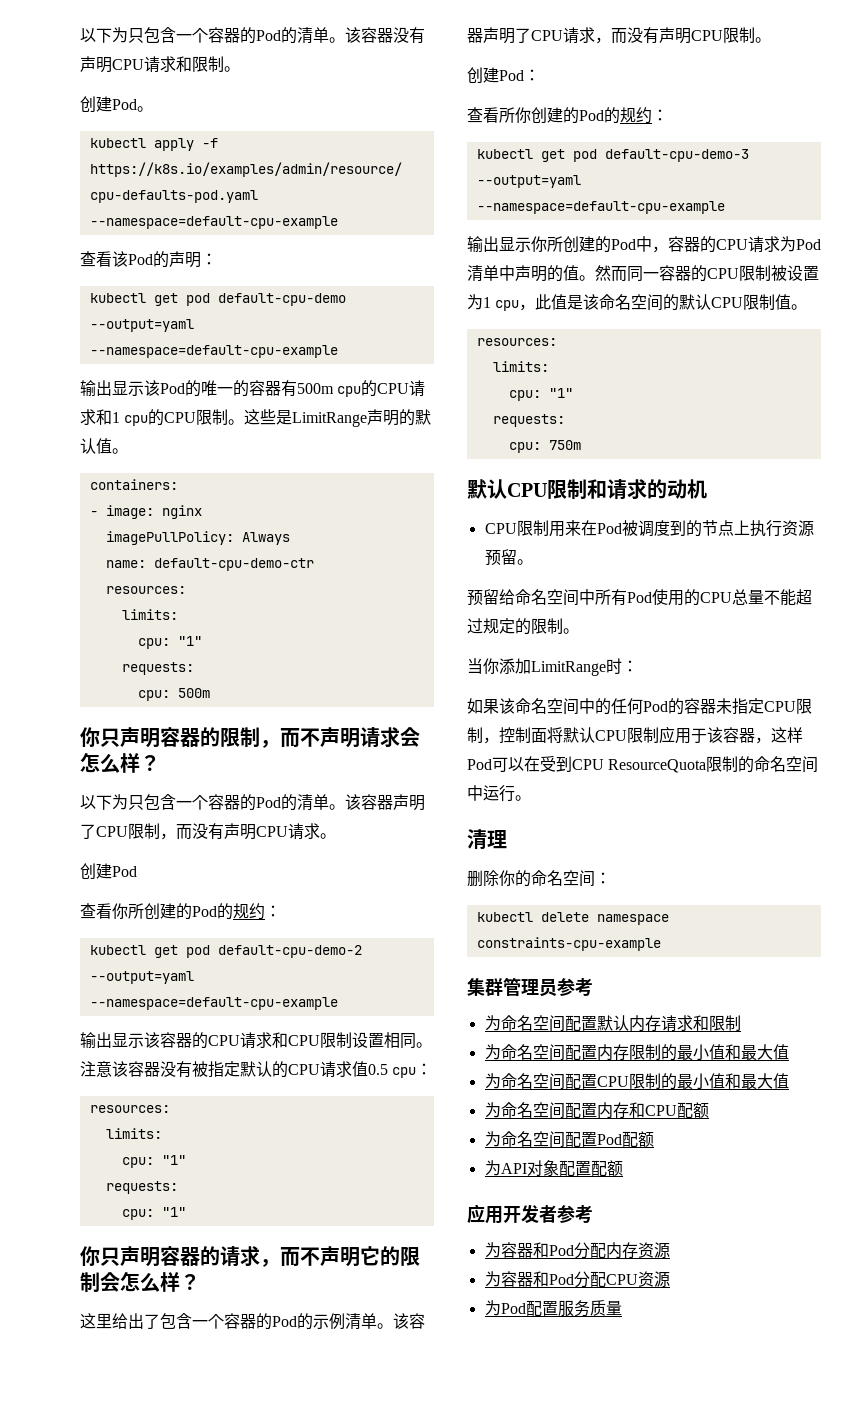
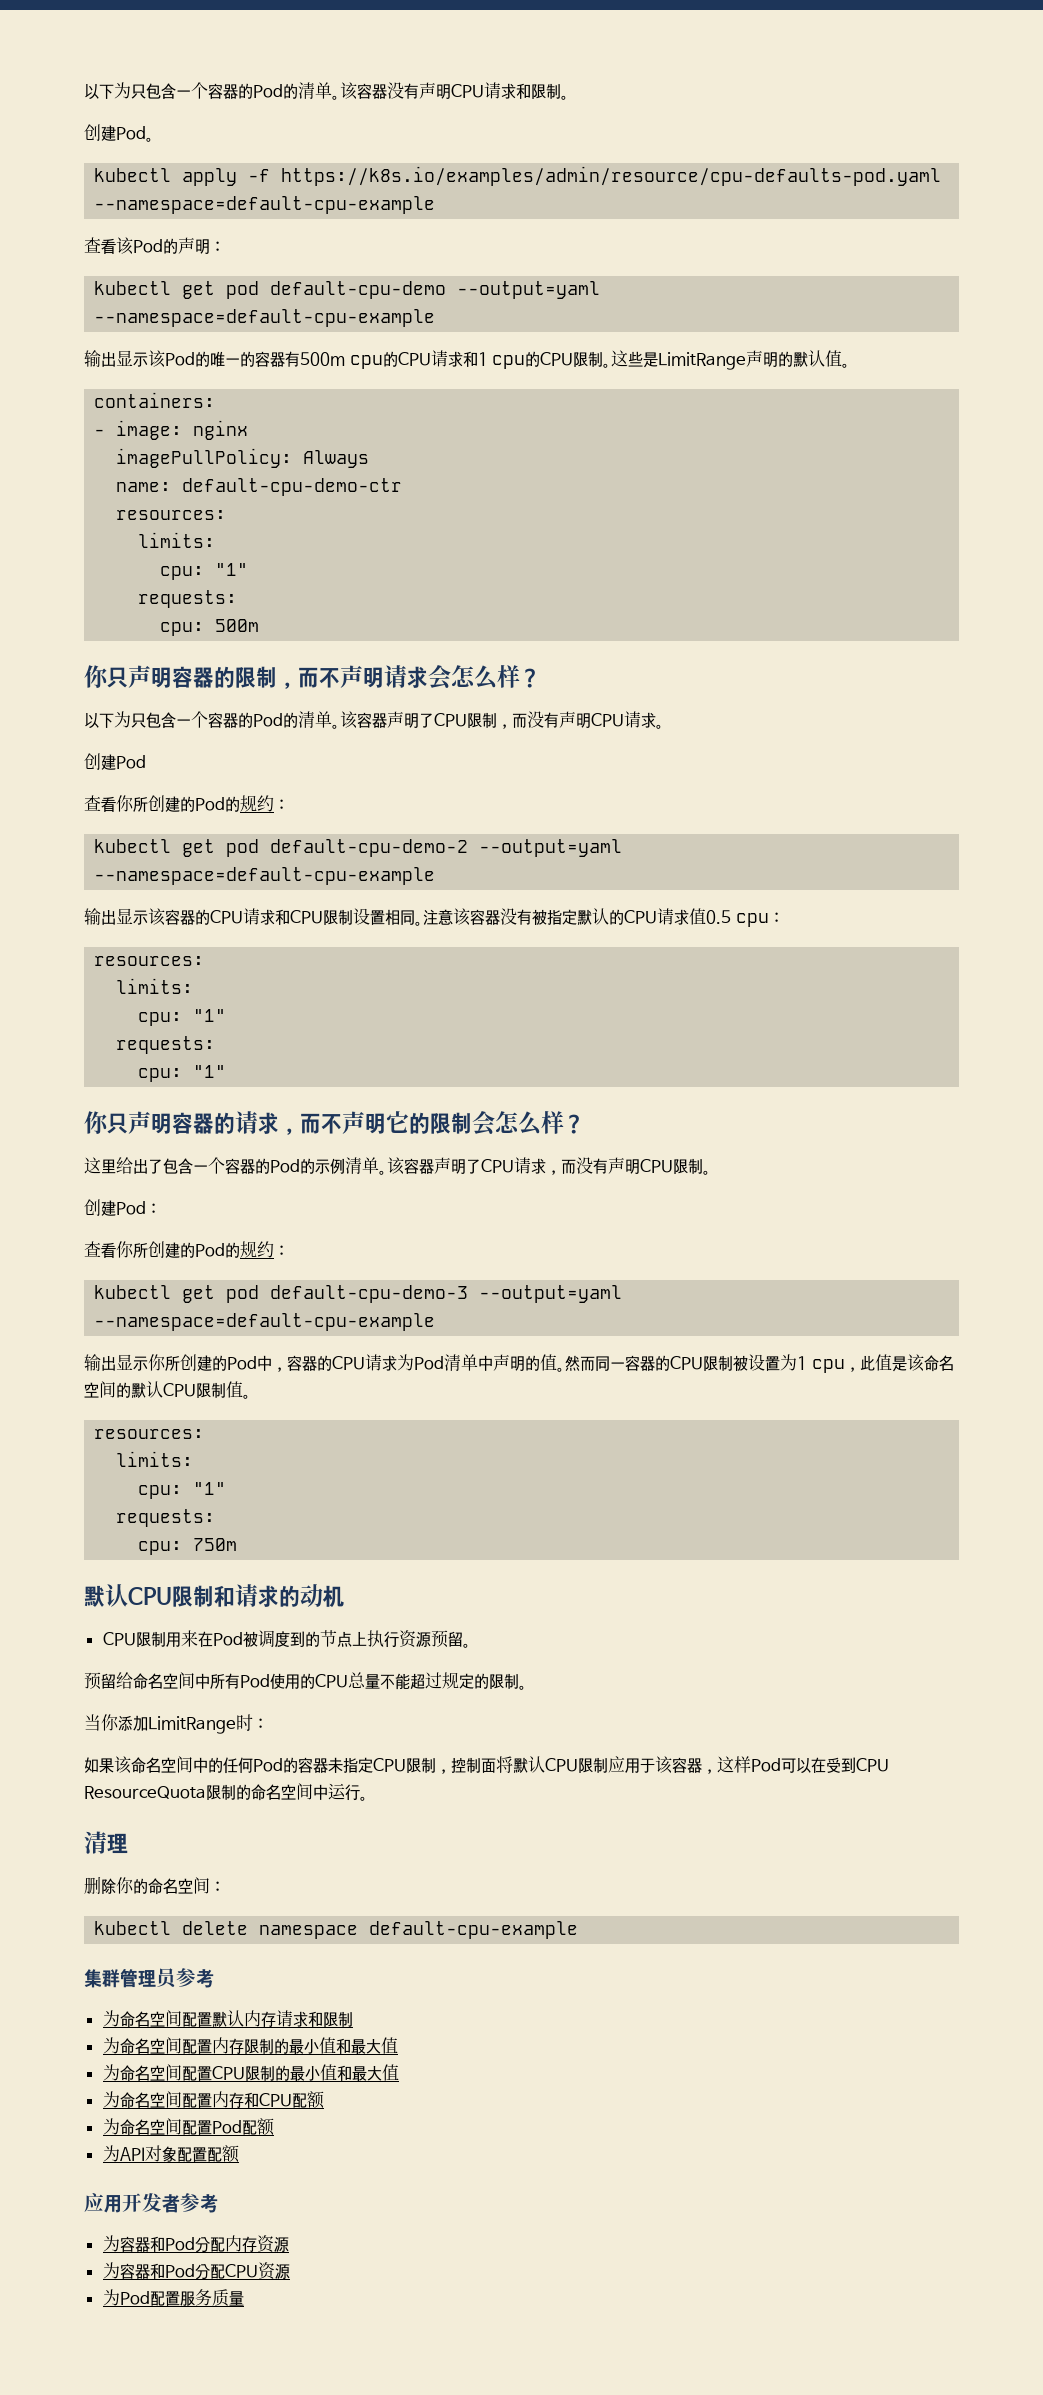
[499,107,531,123] 所你 -> [116,1241,148,1258] 你所
[476,937,661,951] constraints-cpu-example -> [369,1921,579,1939] default-cpu-example

